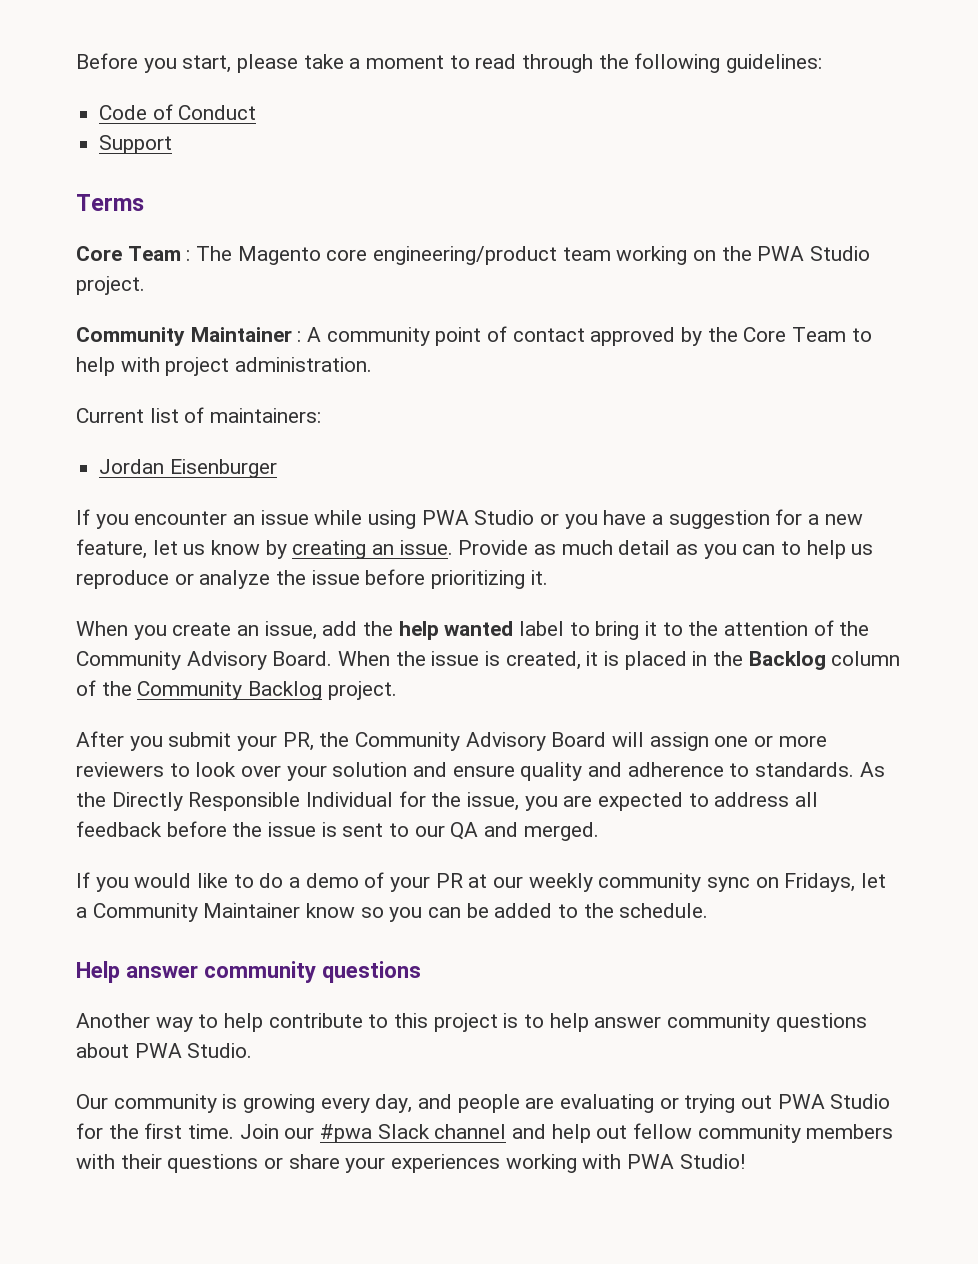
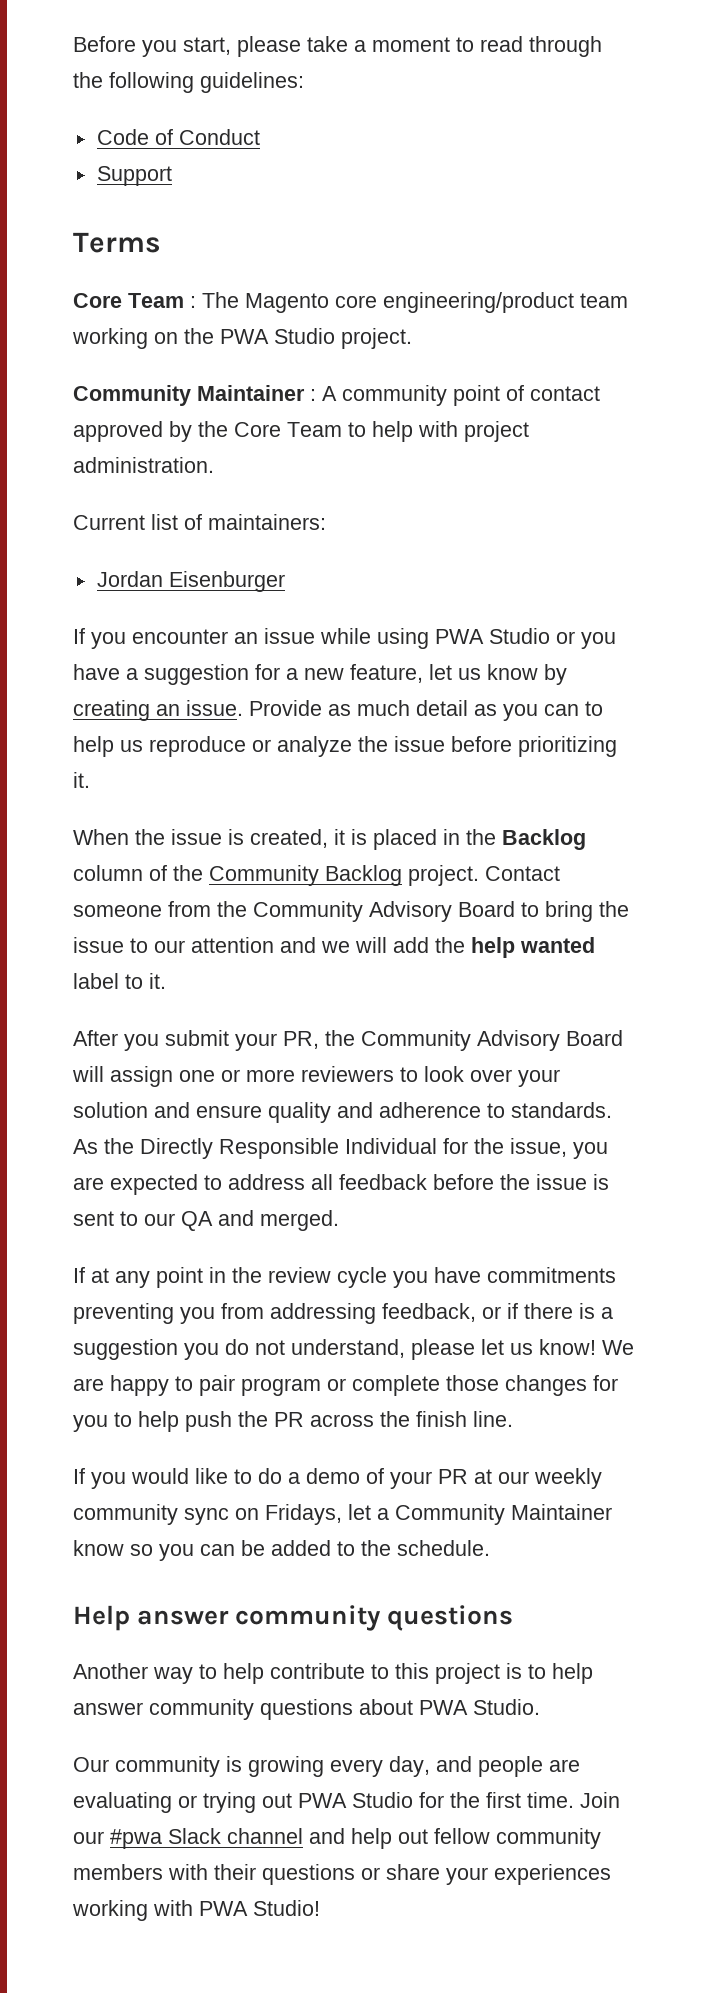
[133,620,870,640] [76,651,391,670] you create an issue, add the help wanted label to bring it to the attention of the Community Advisory Board. When -> (129, 837) none
(397, 690) none -> [485,866,560,881] [73,901,629,922] [73,937,595,958] [73,973,166,989] Contact someone from the Community Advisory Board to bring the issue to our attention and we will add the help wanted label to it.
(599, 831) none -> [73,1267,616,1288] [73,1303,613,1324] [73,1339,634,1360] [73,1375,618,1396] [73,1411,513,1432] // If at any point in the review cycle you have commitments preventing you from addressing feedback, or if there is a suggestion you do not understand, please let us know! We are happy to pair program or complete those changes for you to help push the PR across the finish line.

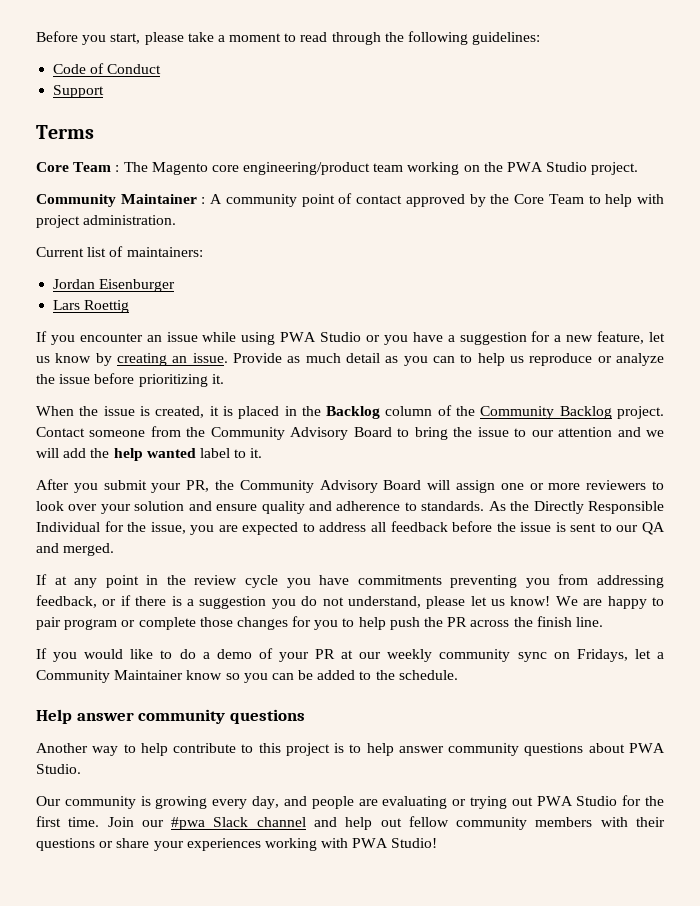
(285, 581) none -> [53,300,130,313] // Lars Roettig

